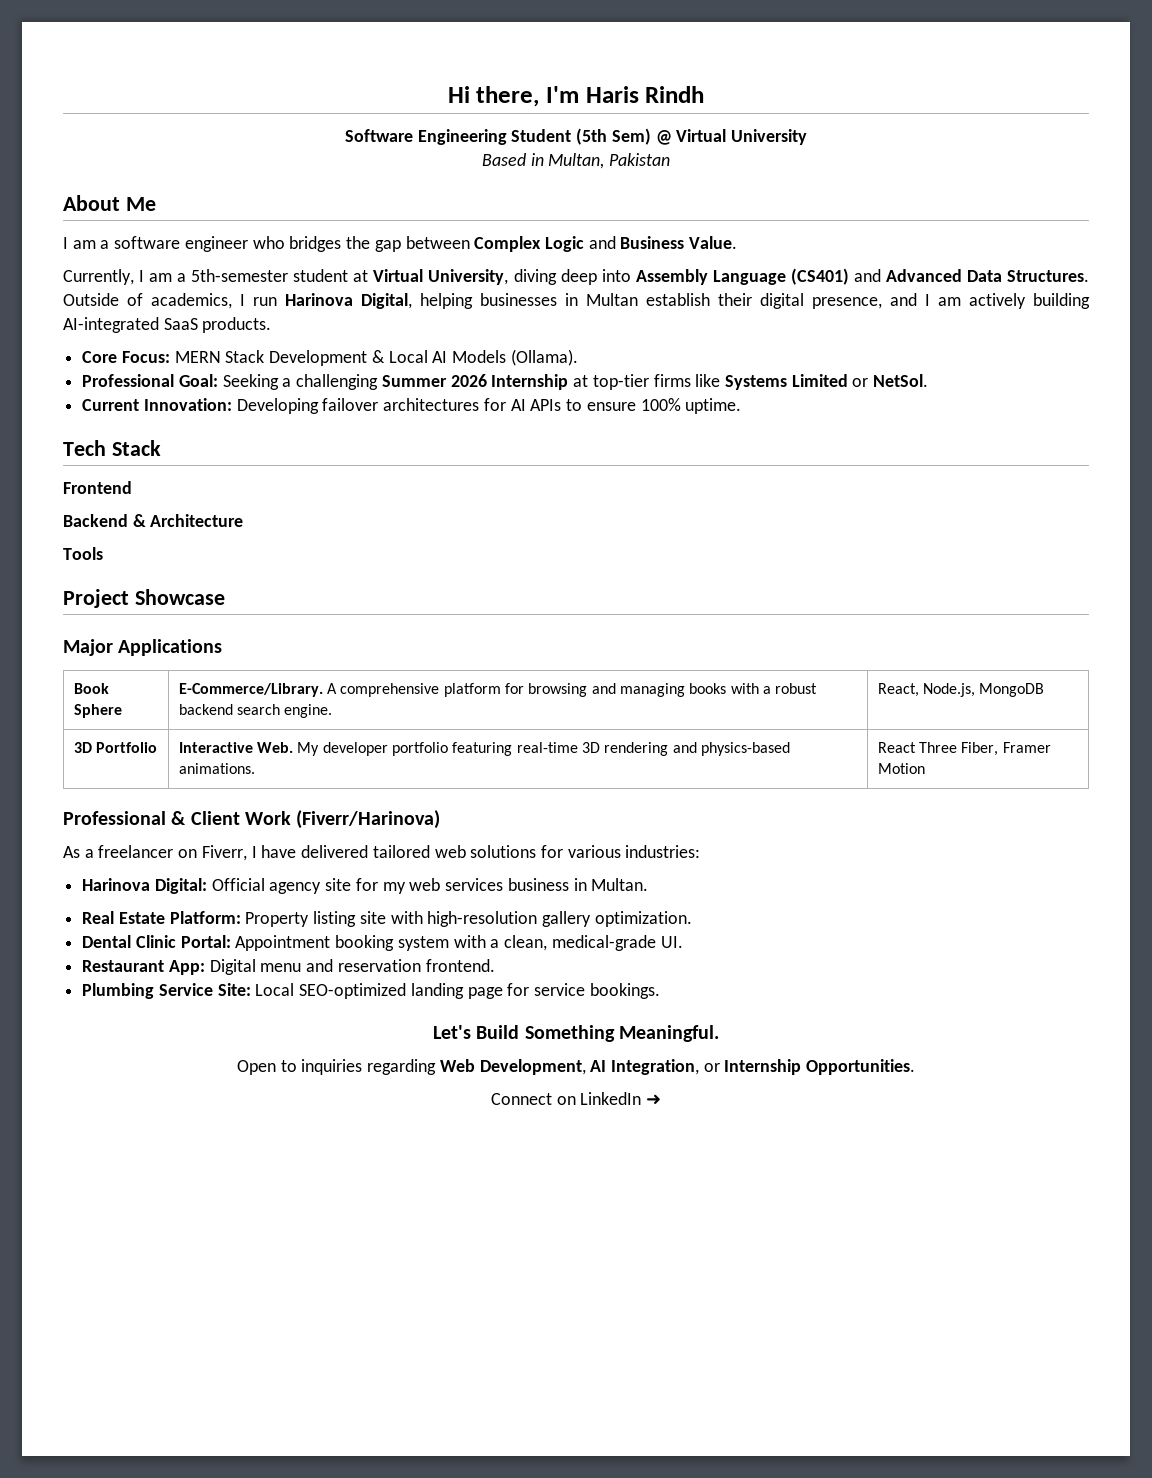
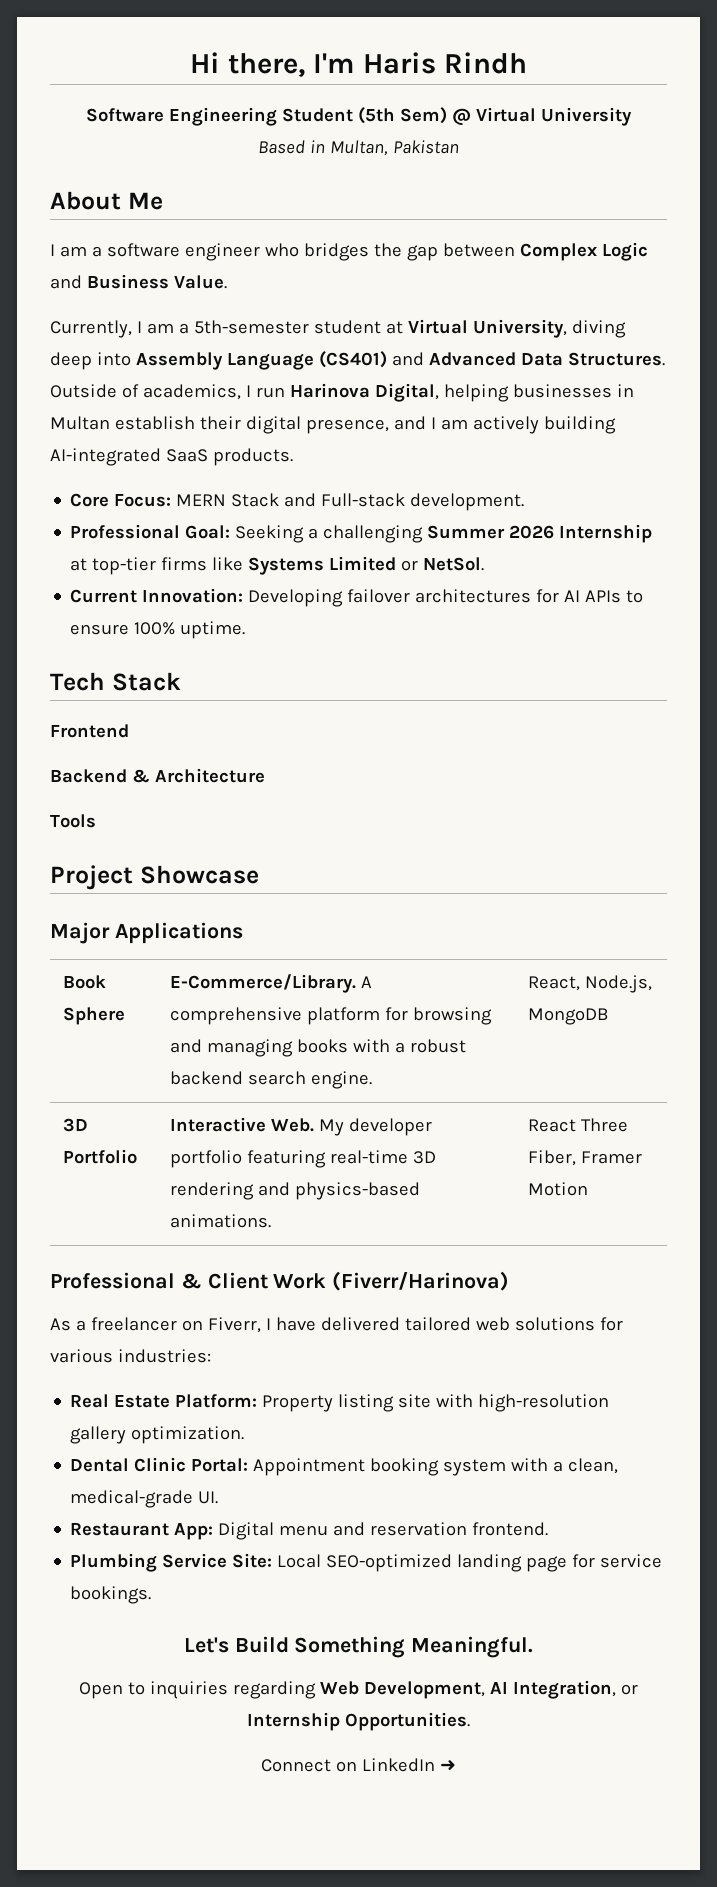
[269,349,578,366] Development & Local AI Models (Ollama). -> [284,493,525,511] and Full-stack development.
[82,878,649,894] // Harinova Digital: Official agency site for my web services business in Multan. -> (211, 1356) none

